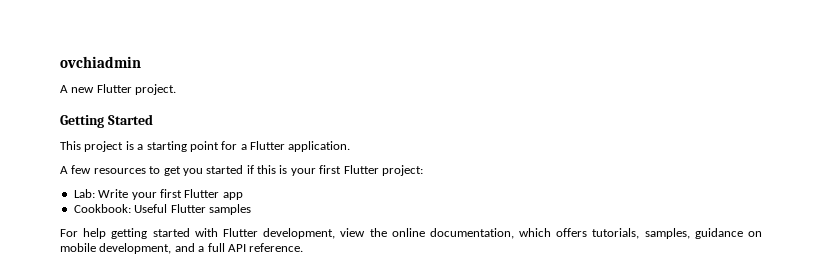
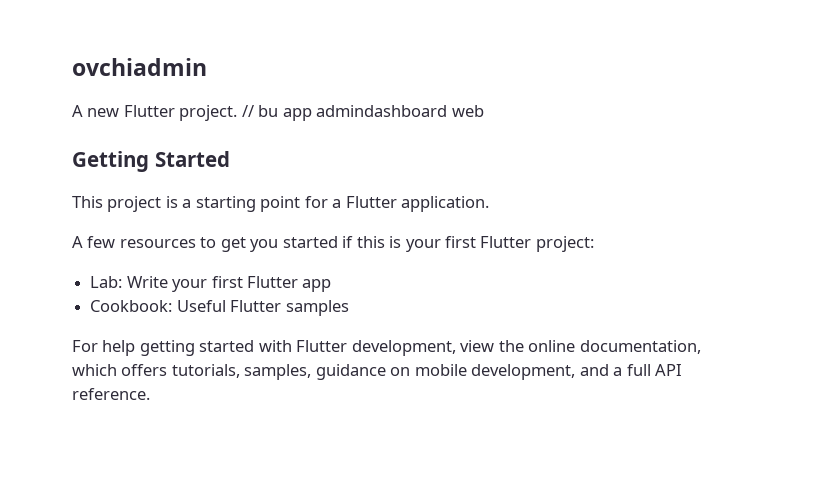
(177, 89) none -> [241,105,484,121] // bu app admindashboard web

